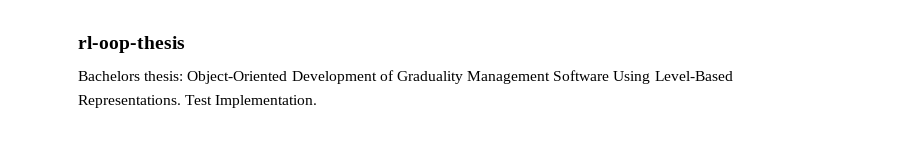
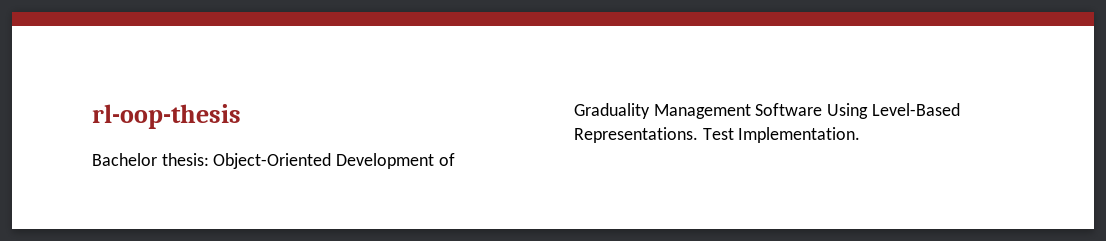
[78,71,140,81] Bachelors -> [92,153,157,166] Bachelor

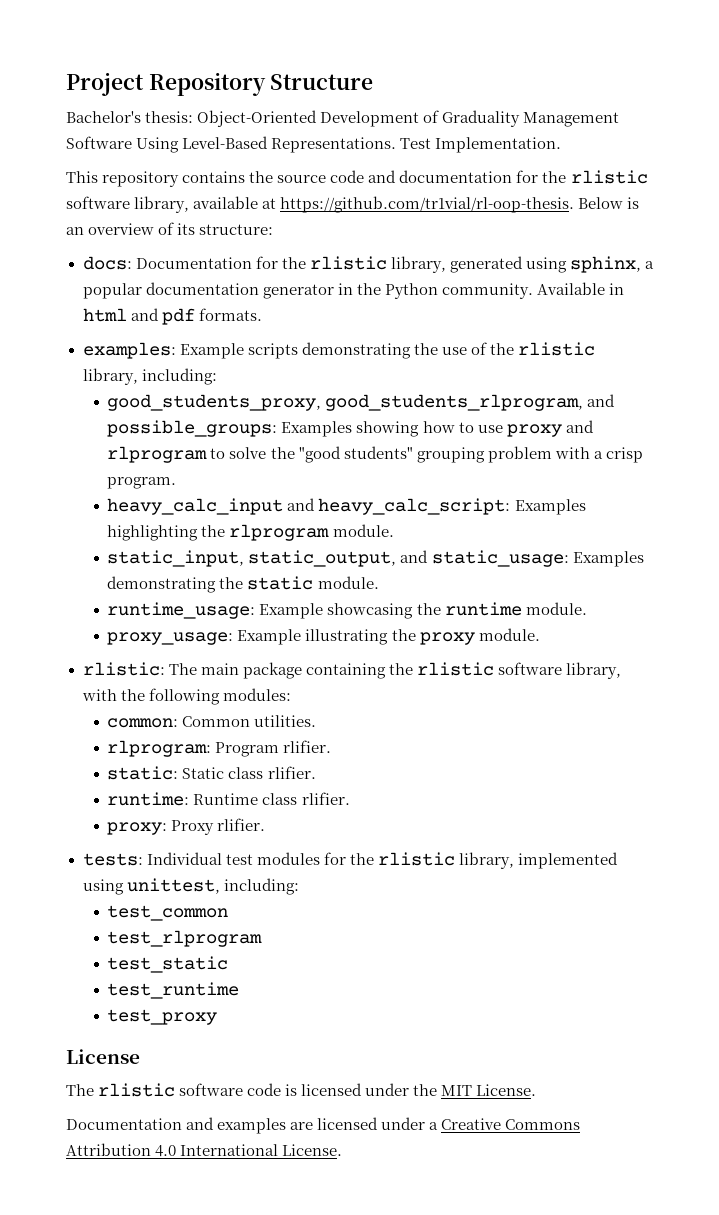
[92,104,241,129] [92,153,157,166] rl-oop-thesis // Bachelor -> [66,72,374,96] [66,111,141,123] Project Repository Structure // Bachelor's
(861, 135) none -> [66,170,648,187] [66,196,640,213] [66,222,274,235] [82,256,654,273] [82,282,624,299] [82,308,262,325] [82,342,595,359] [82,368,217,385] [107,394,616,411] [107,420,594,437] [107,446,643,463] [107,477,177,489] [107,498,586,515] [107,524,394,541] [107,550,644,567] [107,576,379,593] [107,602,587,619] [107,628,540,645] [82,662,621,679] [81,688,291,705] [107,715,317,728] [107,740,332,757] [107,766,316,780] [107,792,350,806] [107,818,266,835] [82,852,618,869] [82,878,299,895] [107,905,229,921] [107,930,263,947] [107,956,229,973] [107,982,240,999] [107,1009,218,1025] [66,1049,140,1064] [66,1083,537,1097] [66,1117,581,1134] [66,1143,343,1157] // This repository contains the source code and documentation for the rlistic software library, available at https://github.com/tr1vial/rl-oop-thesis. Below is an overview of its structure: // docs: Documentation for the rlistic library, generated using sphinx, a popular documentation generator in the Python community. Available in html and pdf formats. // examples: Example scripts demonstrating the use of the rlistic library, including: // good_students_proxy, good_students_rlprogram, and possible_groups: Examples showing how to use proxy and rlprogram to solve the "good students" grouping problem with a crisp program. // heavy_calc_input and heavy_calc_script: Examples highlighting the rlprogram module. // static_input, static_output, and static_usage: Examples demonstrating the static module. // runtime_usage: Example showcasing the runtime module. // proxy_usage: Example illustrating the proxy module. // rlistic: The main package containing the rlistic software library, with the following modules: // common: Common utilities. // rlprogram: Program rlifier. // static: Static class rlifier. // runtime: Runtime class rlifier. // proxy: Proxy rlifier. // tests: Individual test modules for the rlistic library, implemented using unittest, including: // test_common // test_rlprogram // test_static // test_runtime // test_proxy // License // The rlistic software code is licensed under the MIT License. // Documentation and examples are licensed under a Creative Commons Attribution 4.0 International License.

